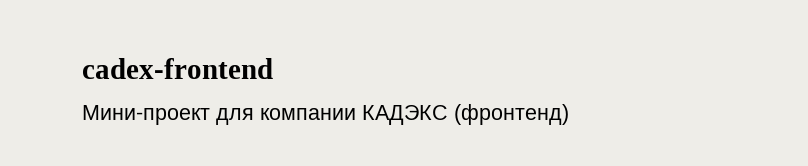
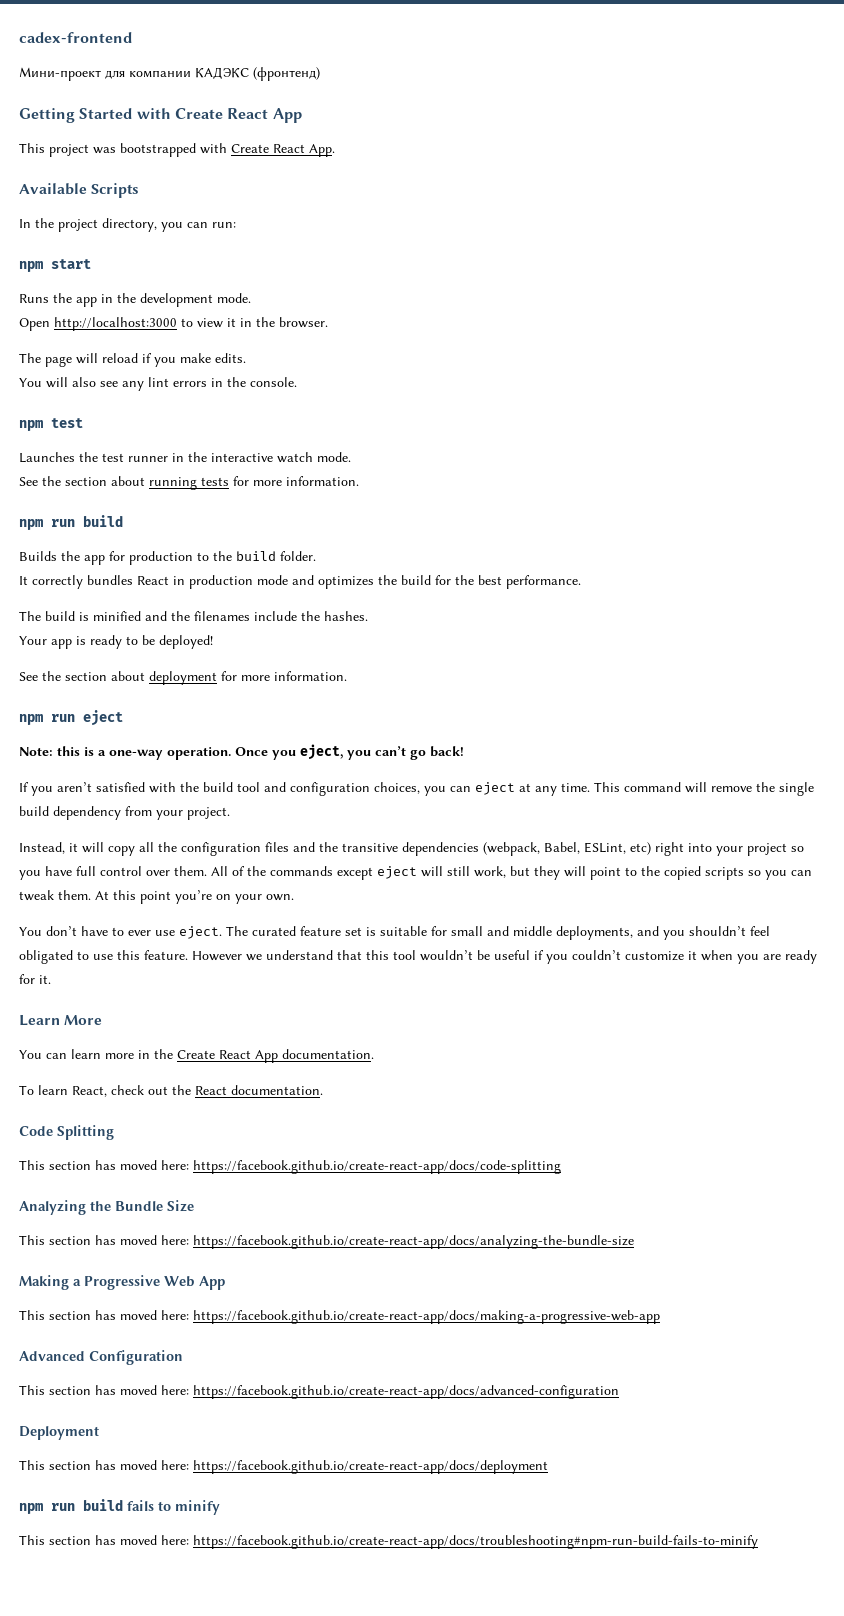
(569, 114) none -> [19,108,302,123] [19,143,335,157] [19,183,140,198] [19,218,236,232] [19,259,91,272] [19,293,251,307] [19,317,328,331] [19,353,246,367] [19,377,297,391] [19,418,83,431] [19,452,351,463] [19,476,359,490] [19,515,123,530] [19,551,316,565] [19,575,581,589] [19,611,368,621] [19,635,213,649] [19,671,347,685] [19,710,123,726] [19,744,464,760] [19,782,814,796] [19,806,230,820] [19,842,804,856] [19,866,812,880] [19,890,294,904] [19,926,770,940] [19,950,817,964] [19,974,51,984] [19,1015,103,1026] [19,1049,374,1063] [19,1085,323,1097] [19,1125,114,1140] [19,1160,561,1174] [19,1200,194,1215] [19,1235,634,1249] [19,1275,225,1290] [19,1310,660,1324] [19,1350,183,1365] [19,1385,619,1399] [19,1426,99,1440] [19,1460,548,1474] [19,1499,220,1515] [19,1535,758,1549] // Getting Started with Create React App // This project was bootstrapped with Create React App. // Available Scripts // In the project directory, you can run: // npm start // Runs the app in the development mode. // Open http://localhost:3000 to view it in the browser. // The page will reload if you make edits. // You will also see any lint errors in the console. // npm test // Launches the test runner in the interactive watch mode. // See the section about running tests for more information. // npm run build // Builds the app for production to the build folder. // It correctly bundles React in production mode and optimizes the build for the best performance. // The build is minified and the filenames include the hashes. // Your app is ready to be deployed! // See the section about deployment for more information. // npm run eject // Note: this is a one-way operation. Once you eject, you can’t go back! // If you aren’t satisfied with the build tool and configuration choices, you can eject at any time. This command will remove the single build dependency from your project. // Instead, it will copy all the configuration files and the transitive dependencies (webpack, Babel, ESLint, etc) right into your project so you have full control over them. All of the commands except eject will still work, but they will point to the copied scripts so you can tweak them. At this point you’re on your own. // You don’t have to ever use eject. The curated feature set is suitable for small and middle deployments, and you shouldn’t feel obligated to use this feature. However we understand that this tool wouldn’t be useful if you couldn’t customize it when you are ready for it. // Learn More // You can learn more in the Create React App documentation. // To learn React, check out the React documentation. // Code Splitting // This section has moved here: https://facebook.github.io/create-react-app/docs/code-splitting // Analyzing the Bundle Size // This section has moved here: https://facebook.github.io/create-react-app/docs/analyzing-the-bundle-size // Making a Progressive Web App // This section has moved here: https://facebook.github.io/create-react-app/docs/making-a-progressive-web-app // Advanced Configuration // This section has moved here: https://facebook.github.io/create-react-app/docs/advanced-configuration // Deployment // This section has moved here: https://facebook.github.io/create-react-app/docs/deployment // npm run build fails to minify // This section has moved here: https://facebook.github.io/create-react-app/docs/troubleshooting#npm-run-build-fails-to-minify

